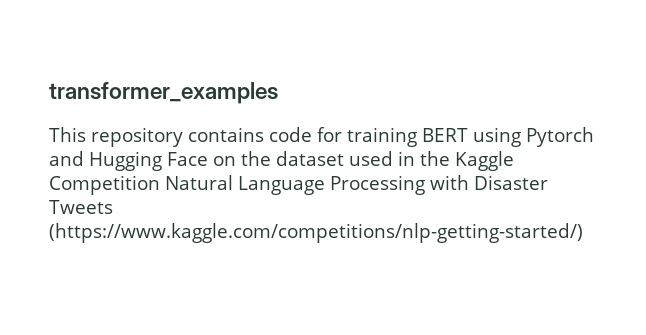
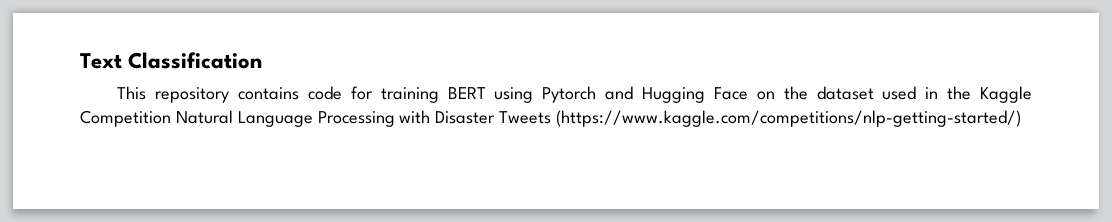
[49,82,278,104] transformer_examples -> [80,52,263,69] Text Classification

